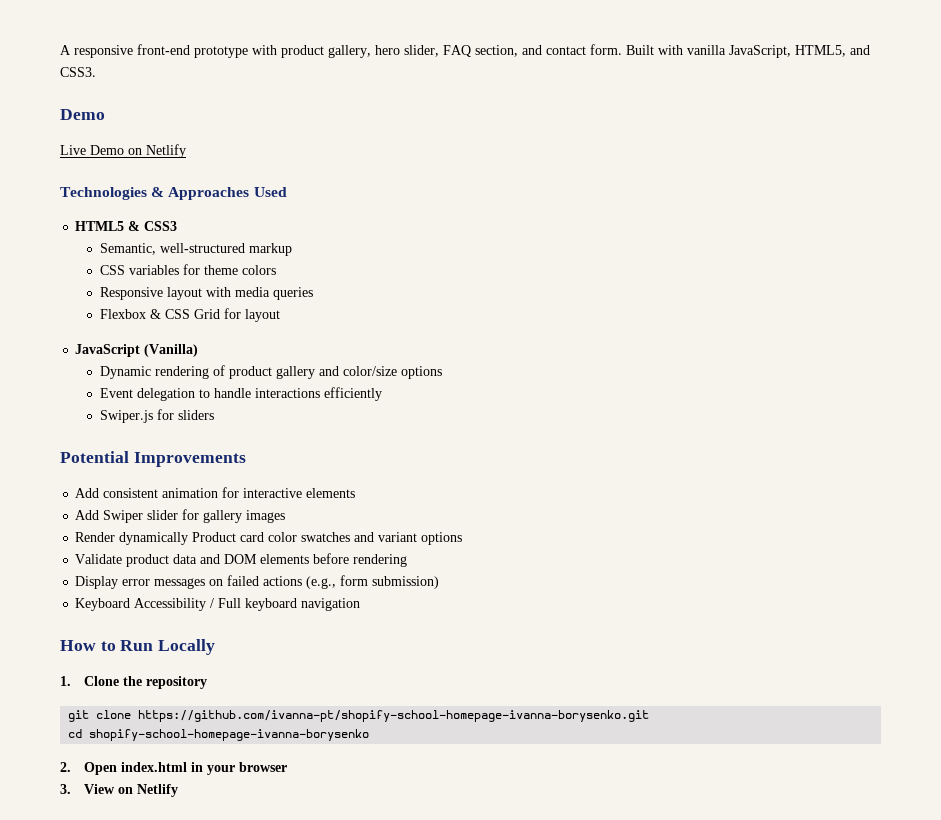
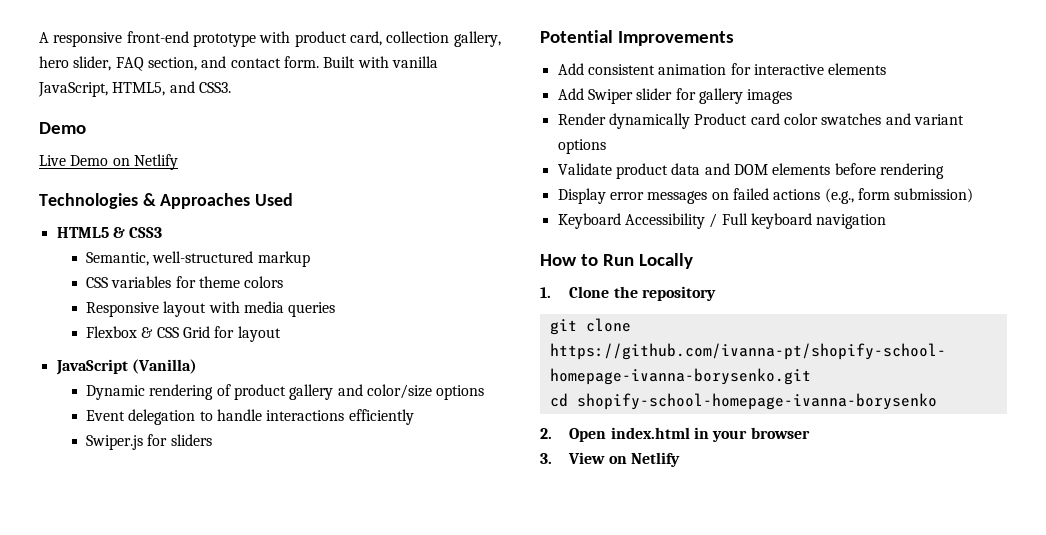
(324, 51) none -> [349,31,450,46] card, collection

